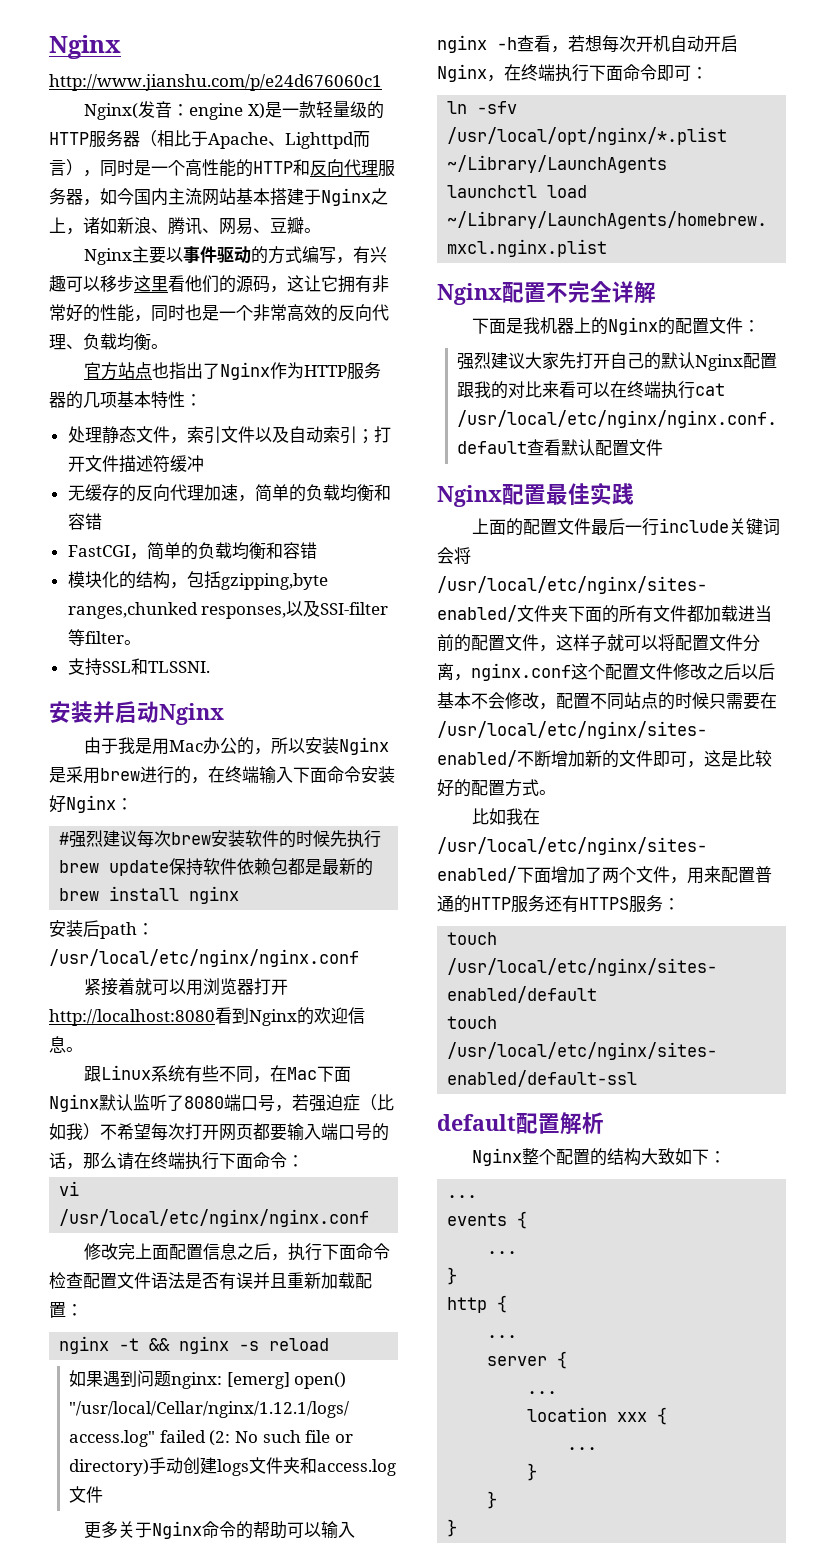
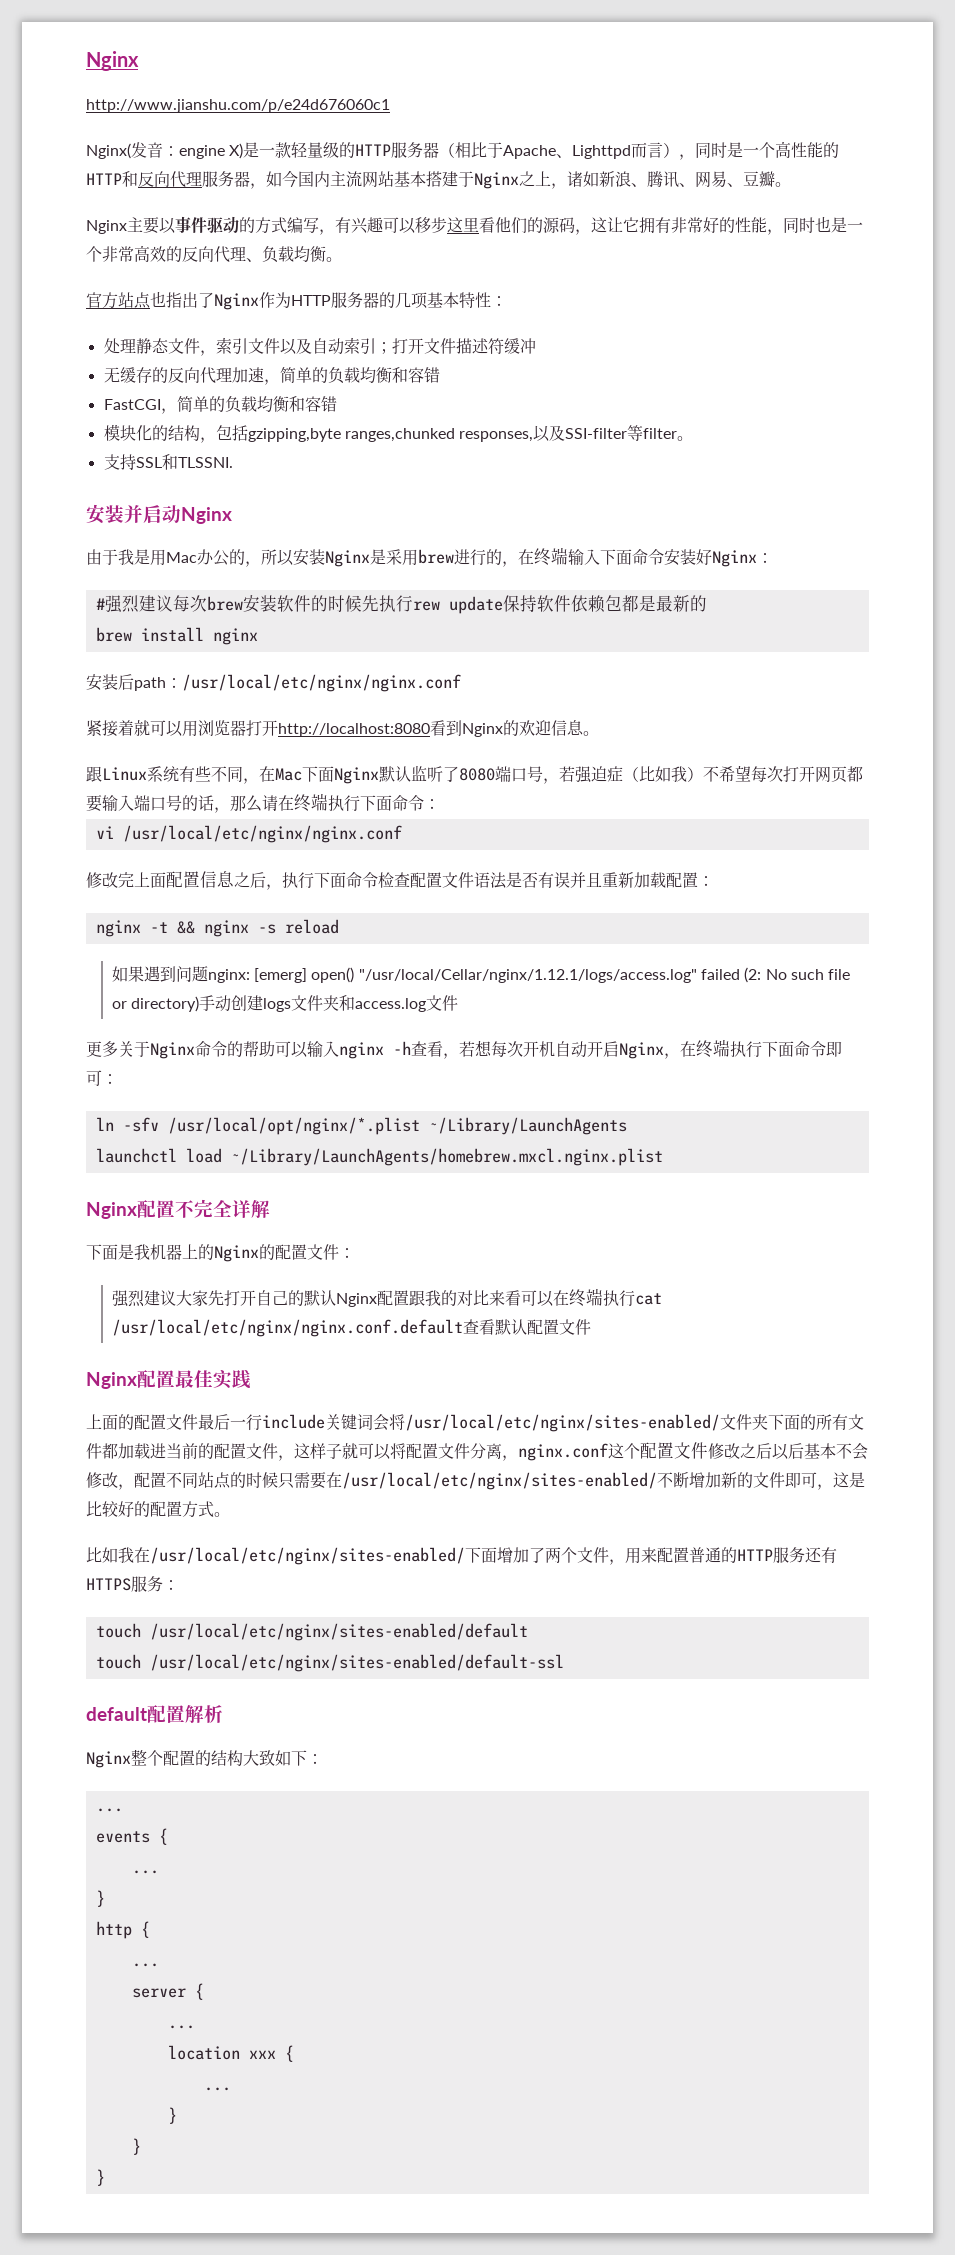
[59,860,100,873] brew -> [412,601,440,611] rew

